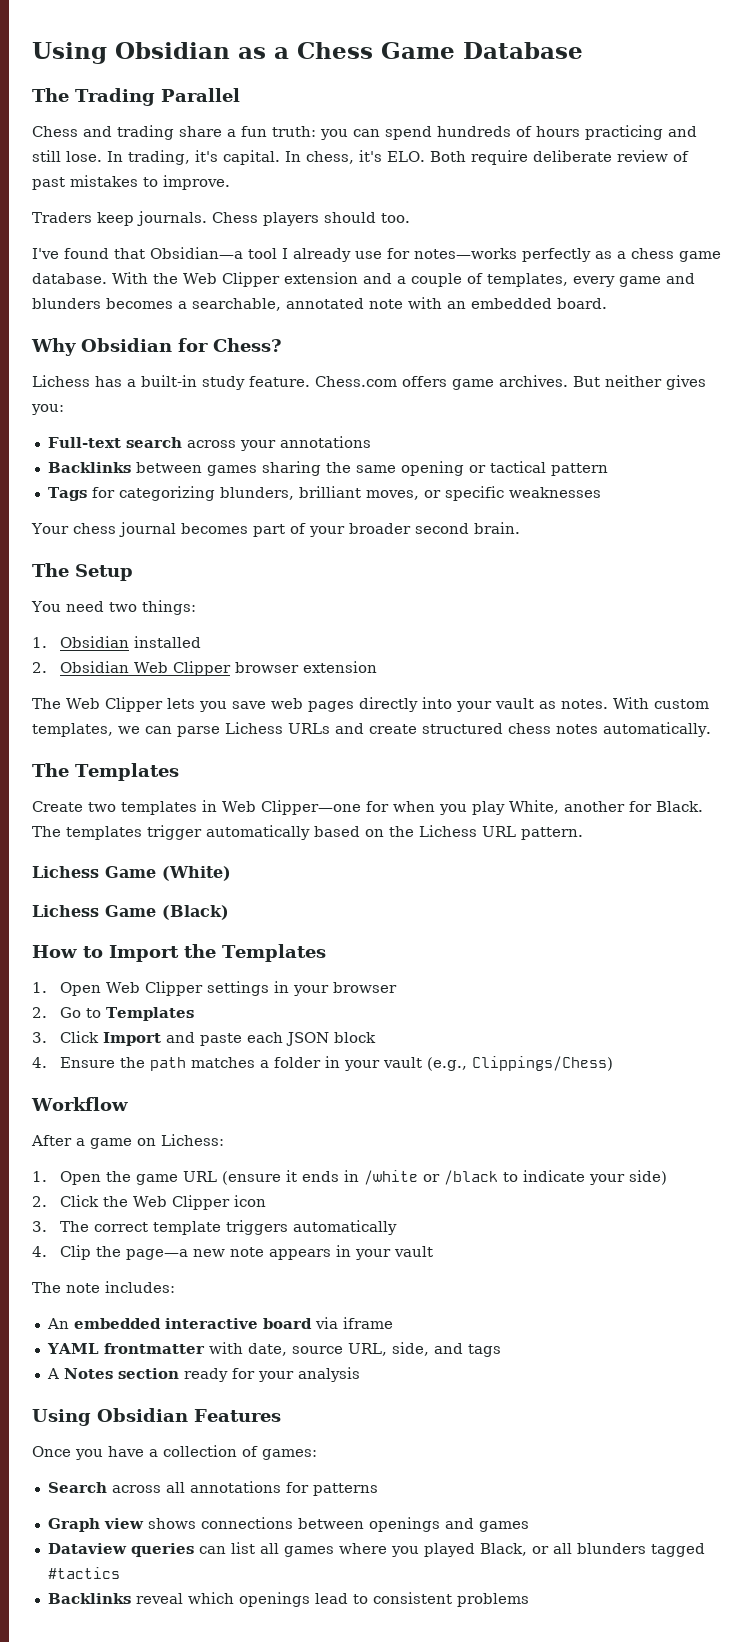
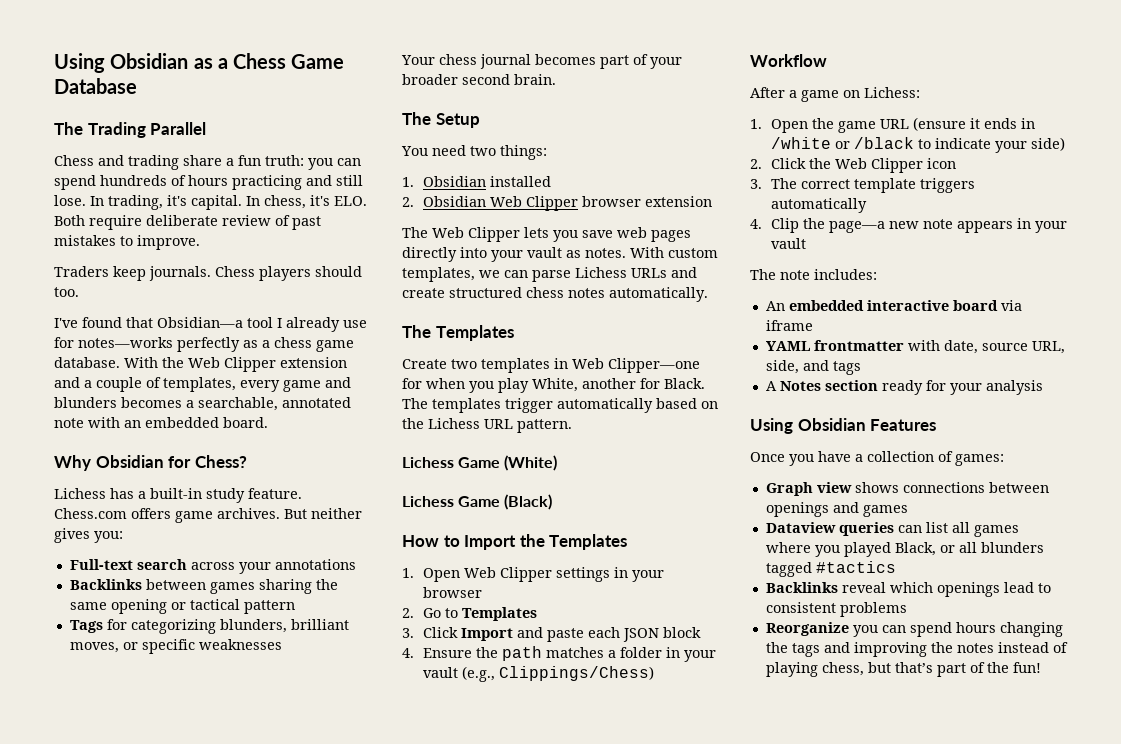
[47,1481,378,1496] // Search across all annotations for patterns -> (1004, 460) none
(529, 1600) none -> [765,622,1063,637] [765,642,1068,657] [765,662,1041,677] // Reorganize you can spend hours changing the tags and improving the notes instead of playing chess, but that’s part of the fun!

